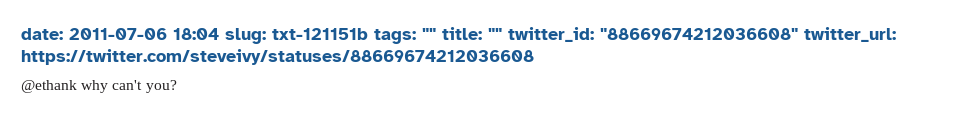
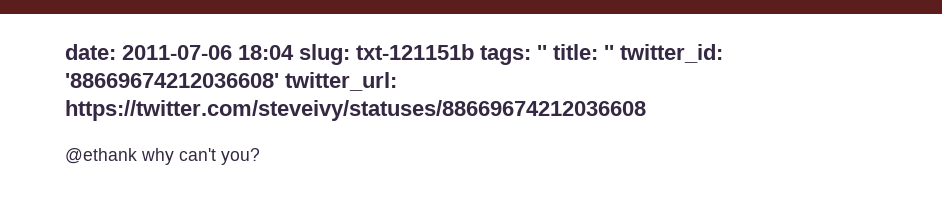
[422,27,798,42] "" title: "" twitter_id: "88669674212036608" -> [537,44,723,63] [65,73,279,88] '' title: '' twitter_id: '88669674212036608'

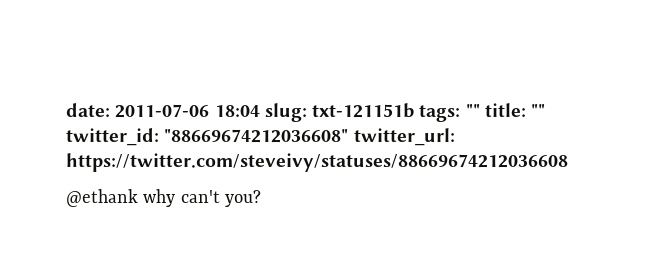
[537,44,723,63] [65,73,279,88] '' title: '' twitter_id: '88669674212036608' -> [465,103,546,117] [66,128,349,146] "" title: "" twitter_id: "88669674212036608"

